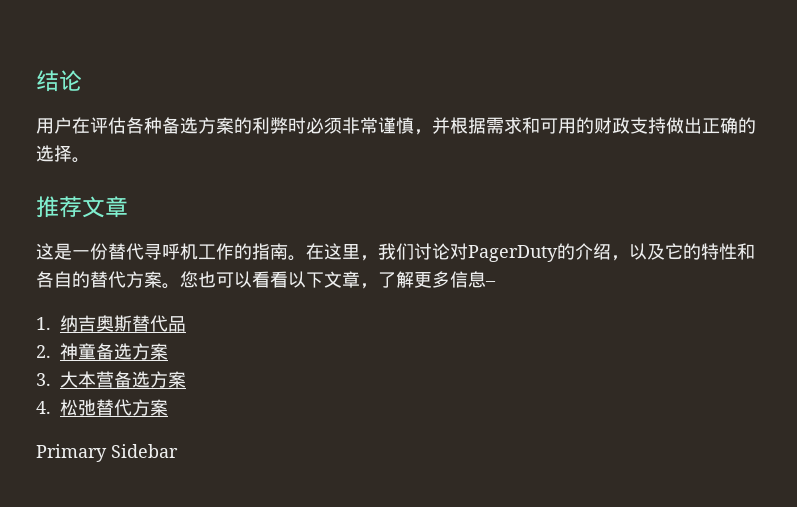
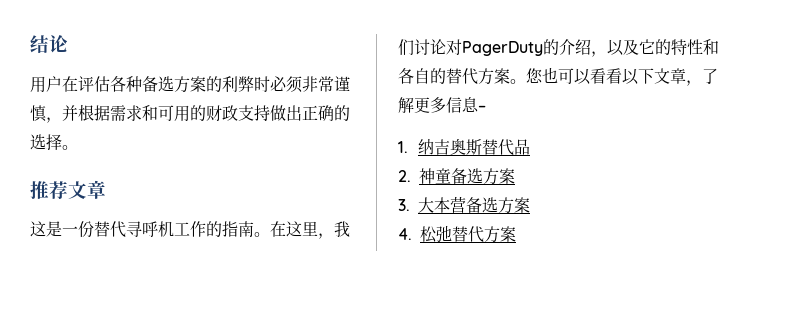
[36,444,178,462] // Primary Sidebar -> (516, 234) none

